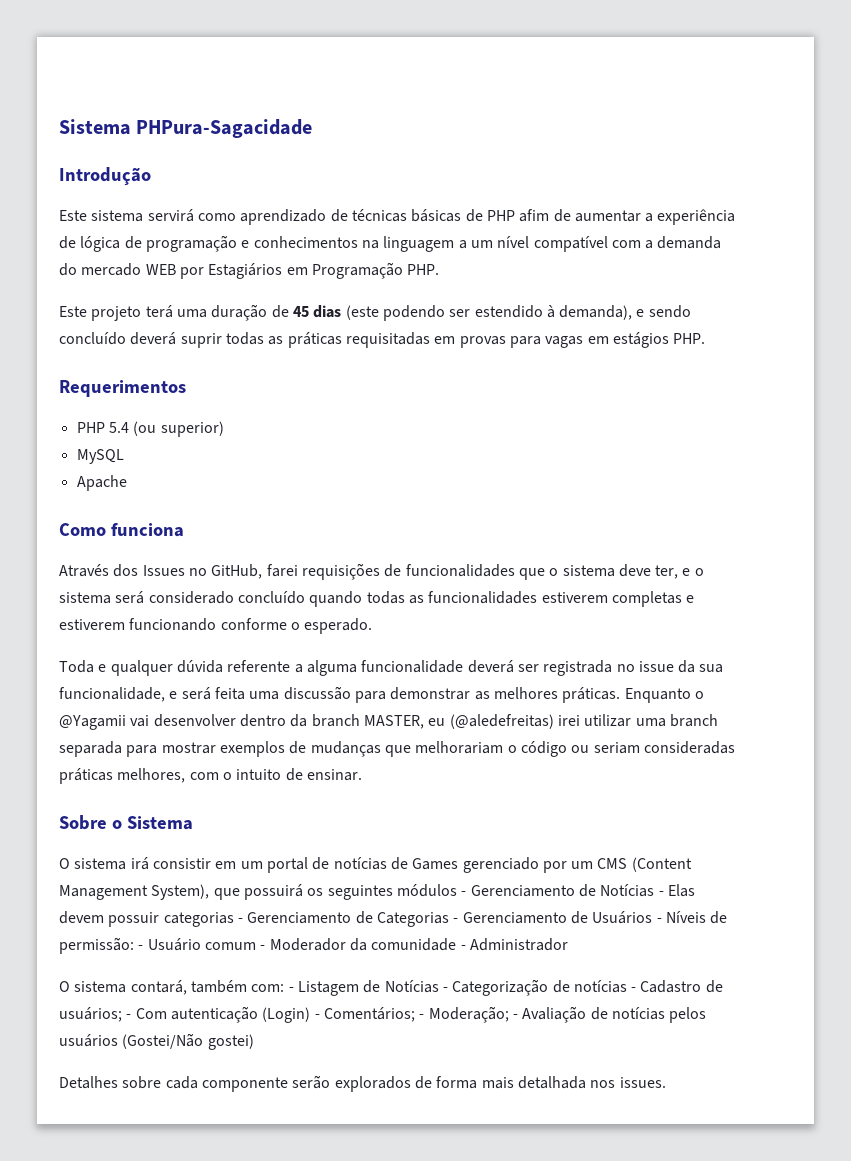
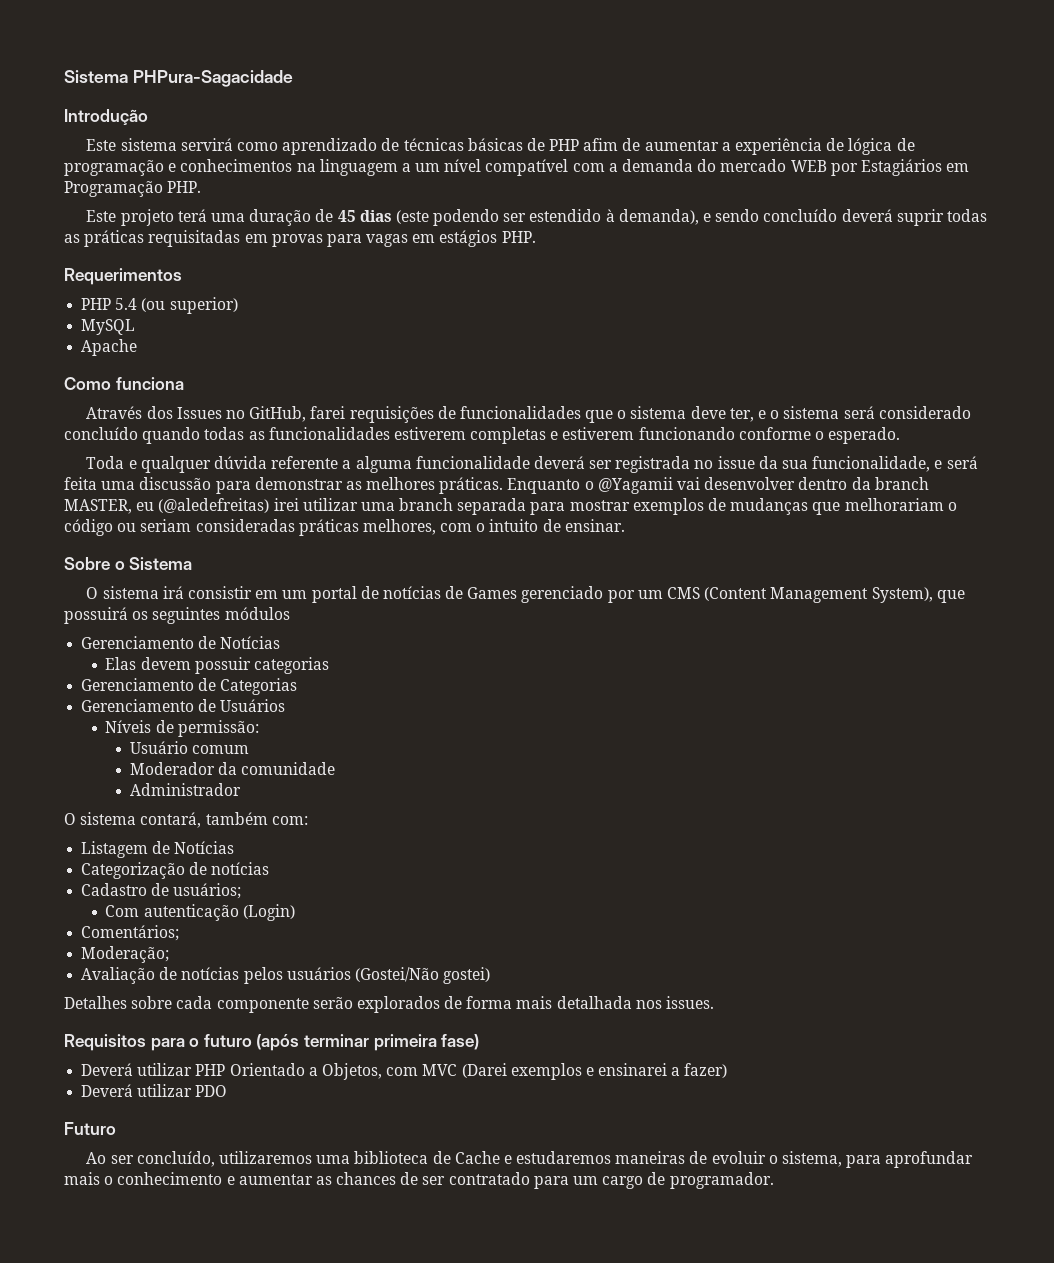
[461,891,467,896] - -> (290, 613) //
[658,891,664,896] - -> (281, 642) //
[237,918,243,923] - -> (330, 665) //
[453,918,459,923] - -> (298, 686) //
[656,918,662,923] - -> (286, 705) //
[138,945,144,950] - -> (259, 728) //
[260,945,266,950] - -> (250, 749) //
[460,945,466,950] - -> (336, 768) //
[288,987,294,992] - -> (308, 820) //
[442,987,448,992] - -> (235, 847) //
[631,987,637,992] - -> (270, 868) //
[126,1014,132,1019] - -> (242, 891) //
[314,1014,320,1019] - -> (295, 912) //
[419,1014,425,1019] - -> (180, 933) //
[512,1014,518,1019] - -> (170, 954) //
(666, 1082) none -> [64,1034,480,1051] [81,1063,728,1080] [81,1084,228,1097] [64,1122,116,1135] [86,1151,974,1168] [64,1172,774,1189] // Requisitos para o futuro (após terminar primeira fase) // Deverá utilizar PHP Orientado a Objetos, com MVC (Darei exemplos e ensinarei a fazer) // Deverá utilizar PDO // Futuro // Ao ser concluído, utilizaremos uma biblioteca de Cache e estudaremos maneiras de evoluir o sistema, para aprofundar mais o conhecimento e aumentar as chances de ser contratado para um cargo de programador.

